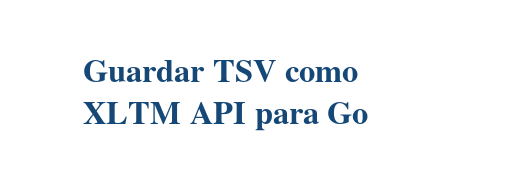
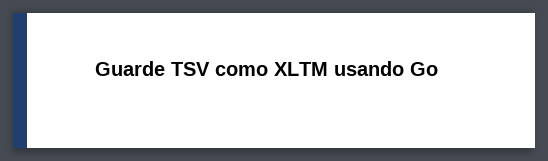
[83,60,205,82] Guardar -> [95,61,165,76] Guarde
[189,102,319,131] API para -> [334,61,404,76] usando

